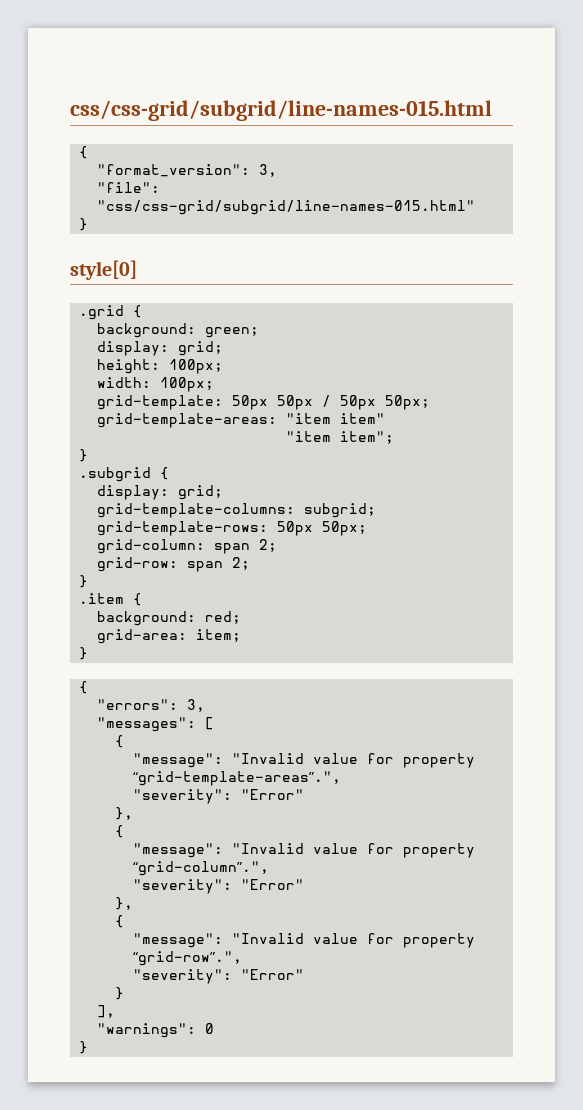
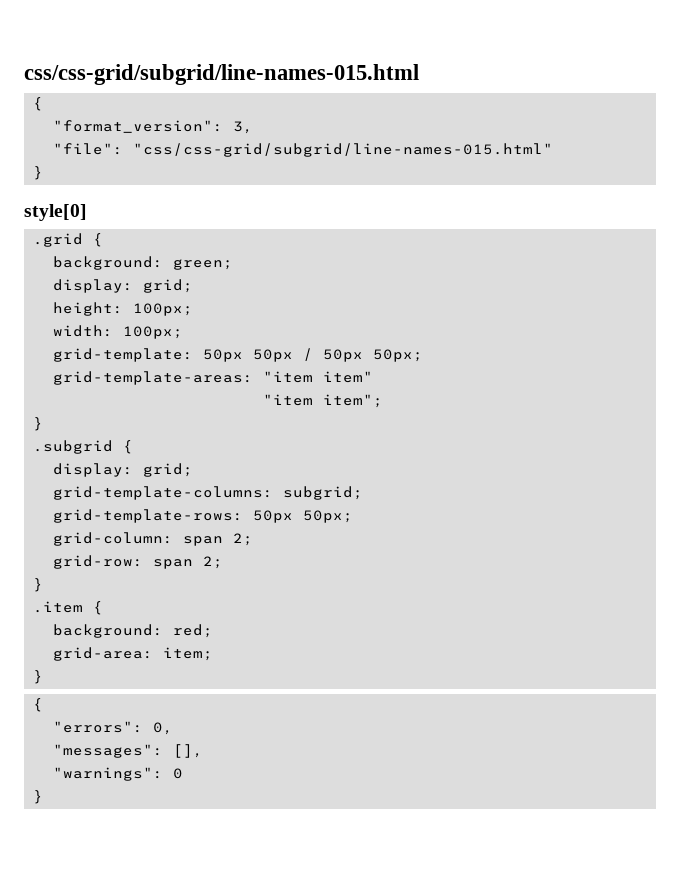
[187,699,206,712] 3, -> [152,722,173,735] 0,
[205,717,215,730] [115,735,125,748] [133,753,476,768] [133,771,342,786] [133,789,305,804] [115,807,134,820] [115,825,125,838] [133,843,476,858] [133,861,270,876] [133,879,305,894] [115,897,134,910] [115,915,125,928] [133,933,476,948] [133,951,243,966] [133,969,305,984] [115,987,125,1000] [97,1005,116,1018] [ // { // "message": "Invalid value for property “grid-template-areas”.", // "severity": "Error" // }, // { // "message": "Invalid value for property “grid-column”.", // "severity": "Error" // }, // { // "message": "Invalid value for property “grid-row”.", // "severity": "Error" // } // ], -> [172,744,203,758] [],

